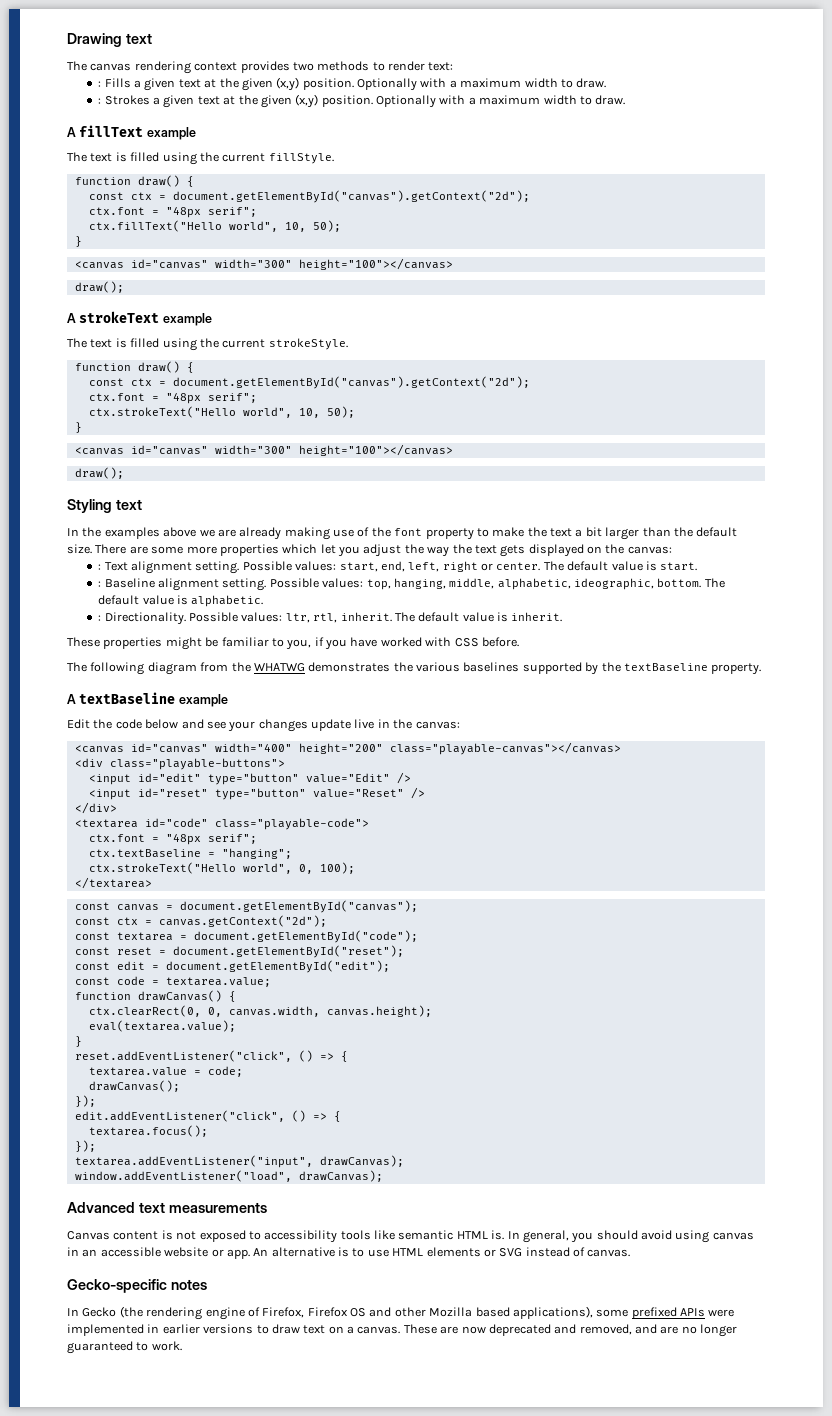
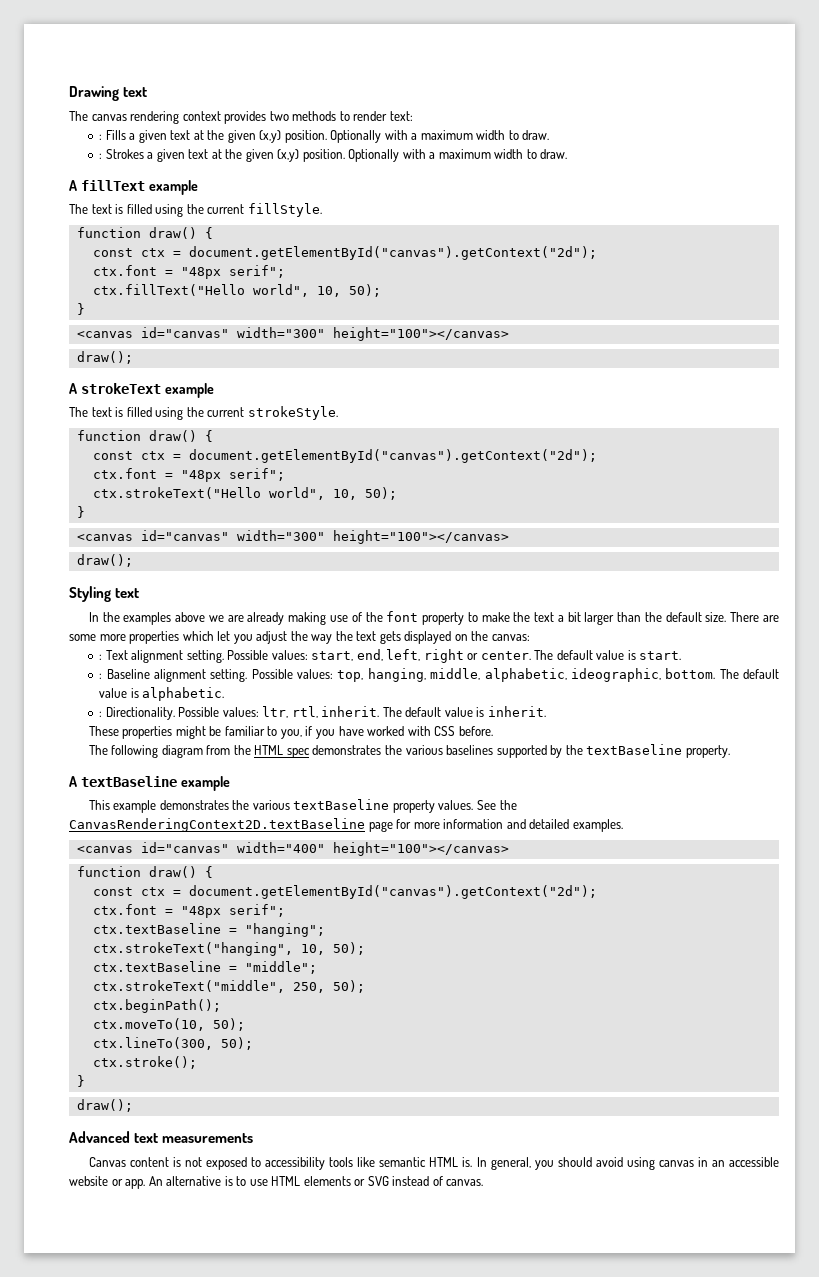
[253,663,305,672] WHATWG -> [254,745,310,758] HTML spec
[67,719,460,732] [74,742,621,755] [74,758,285,770] [88,772,411,785] [88,787,425,800] [74,802,117,814] [74,818,369,830] Edit the code below and see your changes update live in the canvas: // <canvas id="canvas" width="400" height="200" class="playable-canvas"></canvas> // <div class="playable-buttons"> // <input id="edit" type="button" value="Edit" /> // <input id="reset" type="button" value="Reset" /> // </div> // <textarea id="code" class="playable-code"> -> [88,799,517,813] [69,818,623,832] [76,842,509,856] [76,866,213,878] [92,885,597,899] This example demonstrates the various textBaseline property values. See the CanvasRenderingContext2D.textBaseline page for more information and detailed examples. // <canvas id="canvas" width="400" height="100"></canvas> // function draw() { // const ctx = document.getElementById("canvas").getContext("2d");
[88,862,355,874] [74,877,152,889] [74,900,418,913] [74,915,327,927] [74,930,418,943] [74,945,404,958] [74,960,390,973] [74,976,271,987] [74,990,236,1002] [88,1005,432,1017] [88,1020,236,1032] [74,1036,82,1047] [74,1050,348,1062] [88,1066,243,1077] [88,1080,180,1092] [74,1095,96,1107] [74,1110,341,1122] [88,1125,208,1137] [74,1140,96,1152] [74,1155,404,1168] [74,1170,383,1182] ctx.strokeText("Hello world", 0, 100); // </textarea> // const canvas = document.getElementById("canvas"); // const ctx = canvas.getContext("2d"); // const textarea = document.getElementById("code"); // const reset = document.getElementById("reset"); // const edit = document.getElementById("edit"); // const code = textarea.value; // function drawCanvas() { // ctx.clearRect(0, 0, canvas.width, canvas.height); // eval(textarea.value); // } // reset.addEventListener("click", () => { // textarea.value = code; // drawCanvas(); // }); // edit.addEventListener("click", () => { // textarea.focus(); // }); // textarea.addEventListener("input", drawCanvas); // window.addEventListener("load", drawCanvas); -> [92,942,365,956] [92,961,317,974] [92,980,365,993] [92,999,221,1013] [92,1018,245,1031] [92,1037,253,1050] [92,1056,197,1069] [76,1075,85,1087] [76,1099,133,1112] ctx.strokeText("hanging", 10, 50); // ctx.textBaseline = "middle"; // ctx.strokeText("middle", 250, 50); // ctx.beginPath(); // ctx.moveTo(10, 50); // ctx.lineTo(300, 50); // ctx.stroke(); // } // draw();
[67,1279,207,1293] [67,1306,735,1320] [67,1324,738,1337] [67,1341,182,1354] // Gecko-specific notes // In Gecko (the rendering engine of Firefox, Firefox OS and other Mozilla based applications), some prefixed APIs were implemented in earlier versions to draw text on a canvas. These are now deprecated and removed, and are no longer guaranteed to work. -> (484, 1182) none

